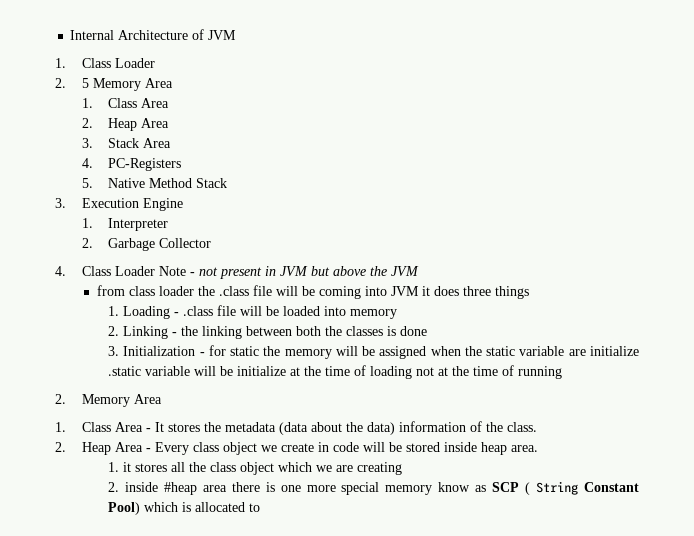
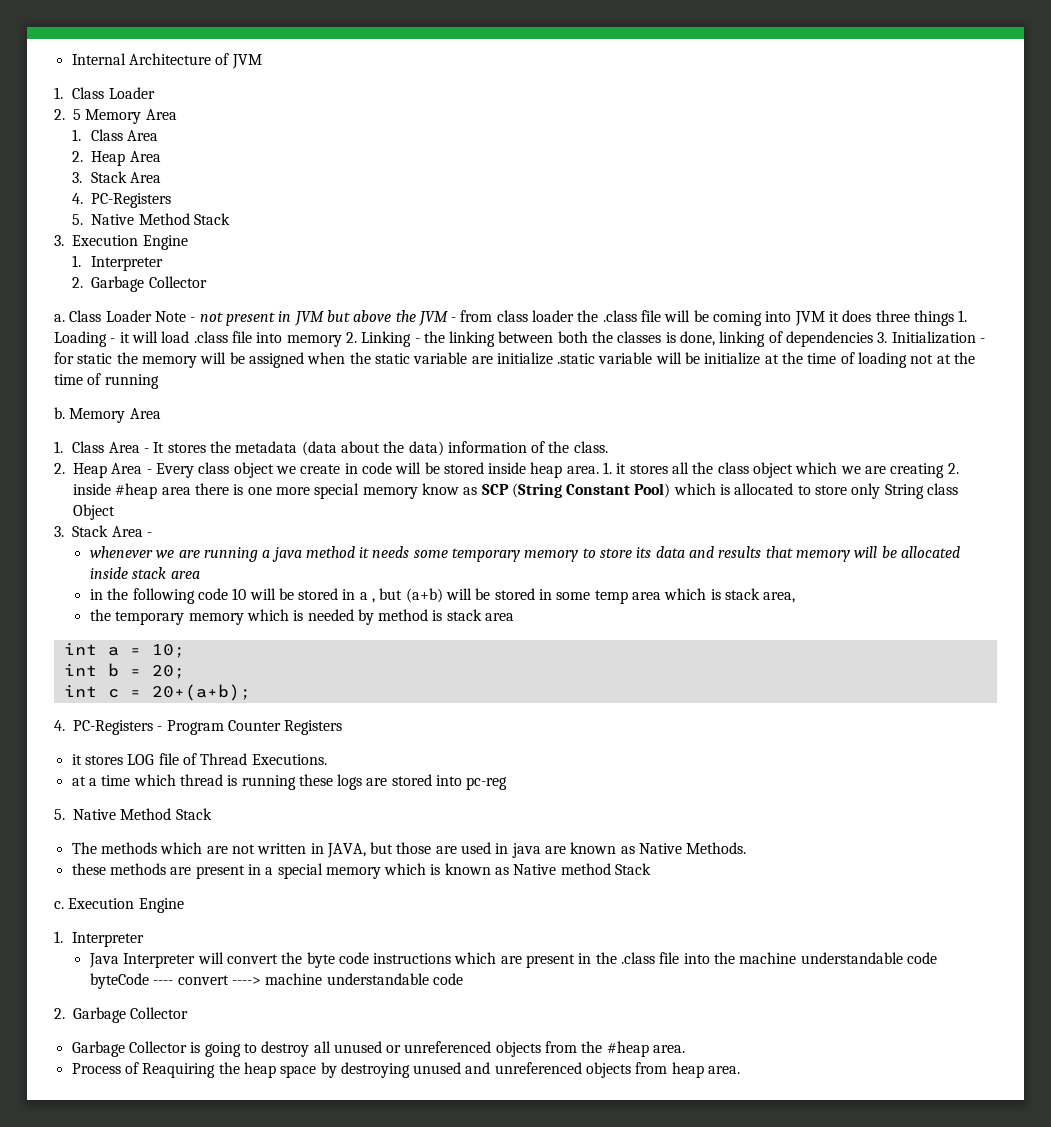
[55,266,66,276] 4. -> [54,314,65,322] a.
(419, 271) // -> [451,317,457,322] -
(529, 292) // -> (954, 318) none
[183,305,321,316] .class file will be loaded -> [119,331,252,343] it will load .class file
(398, 314) // -> (342, 341) none
[400,326,428,336] done // -> [680,331,874,347] done, linking of dependencies
[55,394,66,404] 2. -> [54,407,65,419] b.
(538, 448) // -> (599, 470) none
(403, 468) // -> (945, 470) none
[525,481,579,495] ( String -> [511,483,562,498] (String
(261, 507) none -> [815,483,959,499] [73,504,115,520] [54,525,152,537] [89,546,960,562] [89,567,200,579] [89,588,796,604] [89,609,515,625] [63,643,185,658] [63,663,185,679] [63,684,251,701] [54,720,343,735] [71,753,327,765] [71,774,508,790] [54,808,212,820] [71,842,747,858] [71,863,652,879] [54,898,184,913] [54,931,145,947] [88,952,937,968] [89,973,463,989] [54,1007,189,1023] [71,1041,686,1057] [71,1062,741,1078] store only String class Object // 3. Stack Area - // whenever we are running a java method it needs some temporary memory to store its data and results that memory will be allocated inside stack area // in the following code 10 will be stored in a , but (a+b) will be stored in some temp area which is stack area, // the temporary memory which is needed by method is stack area // int a = 10; // int b = 20; // int c = 20+(a+b); // 4. PC-Registers - Program Counter Registers // it stores LOG file of Thread Executions. // at a time which thread is running these logs are stored into pc-reg // 5. Native Method Stack // The methods which are not written in JAVA, but those are used in java are known as Native Methods. // these methods are present in a special memory which is known as Native method Stack // c. Execution Engine // 1. Interpreter // Java Interpreter will convert the byte code instructions which are present in the .class file into the machine understandable code byteCode ---- convert ----> machine understandable code // 2. Garbage Collector // Garbage Collector is going to destroy all unused or unreferenced objects from the #heap area. // Process of Reaquiring the heap space by destroying unused and unreferenced objects from heap area.

